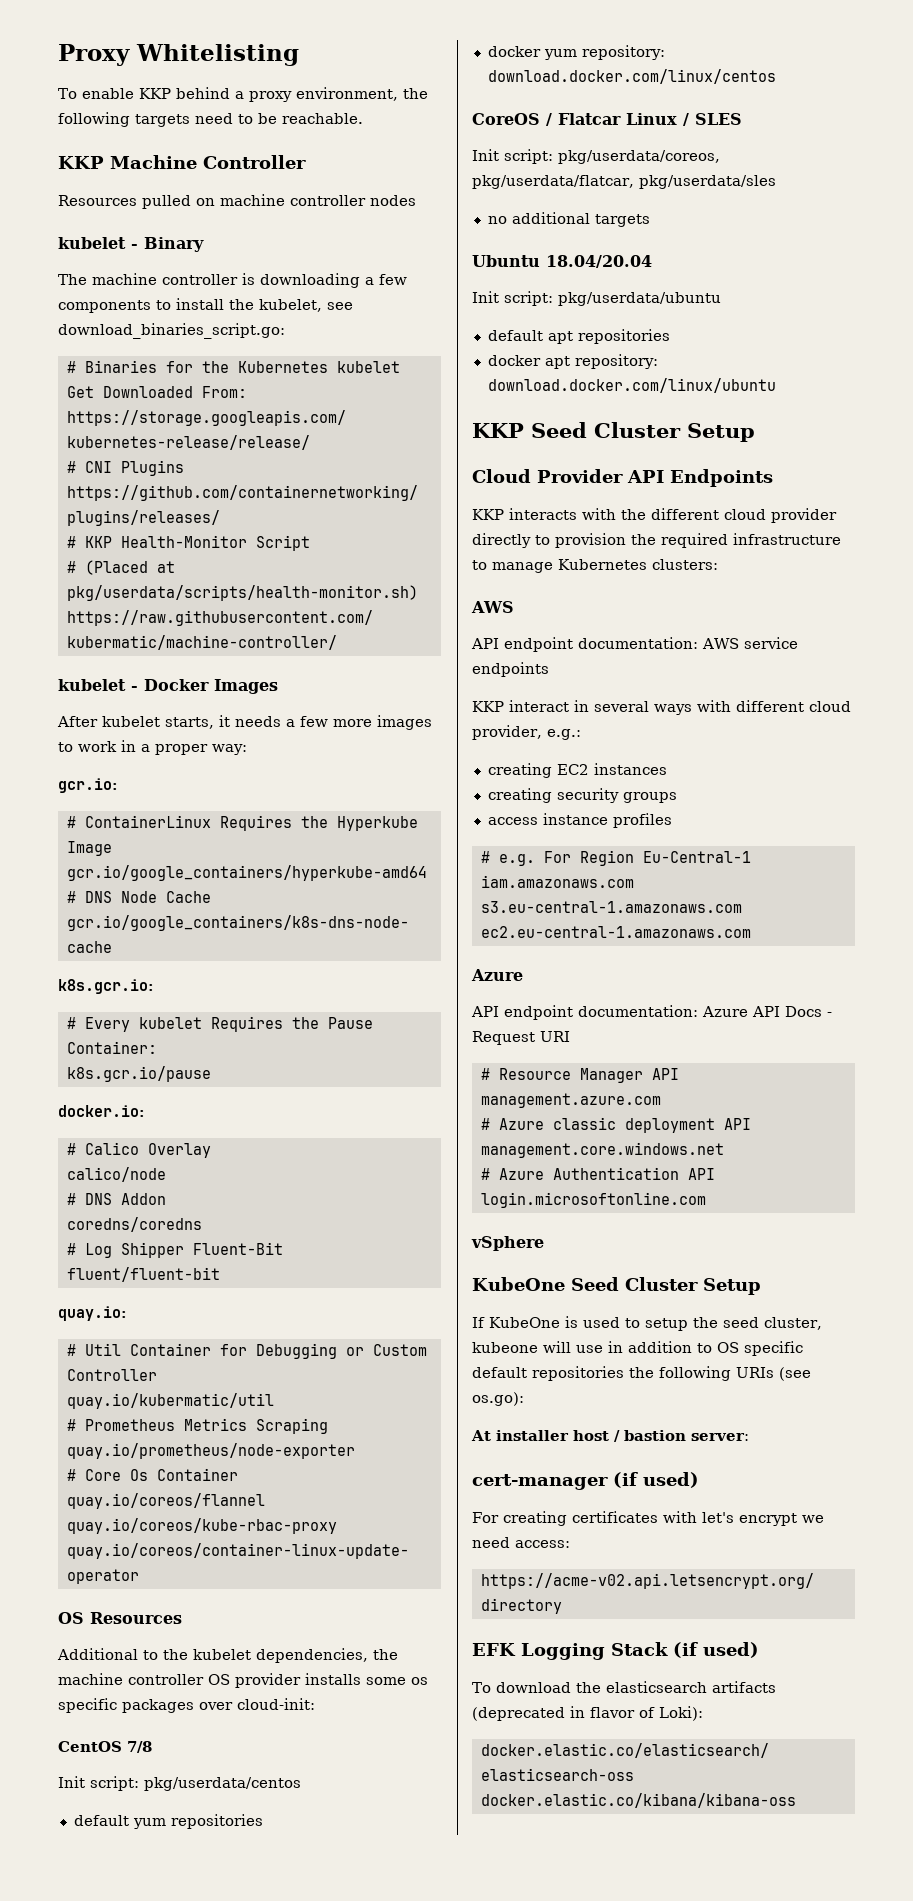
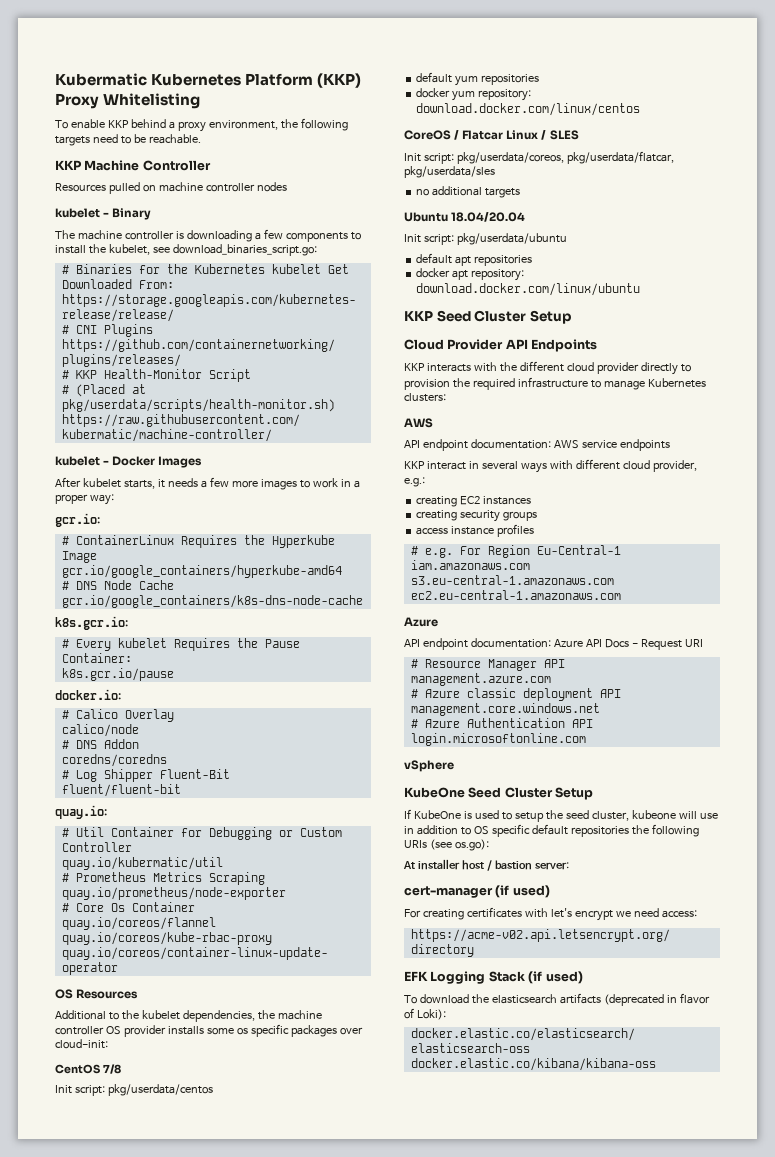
(58, 55) none -> [55,73,362,88] Kubermatic Kubernetes Platform (KKP)

